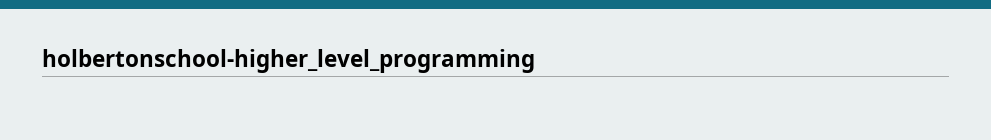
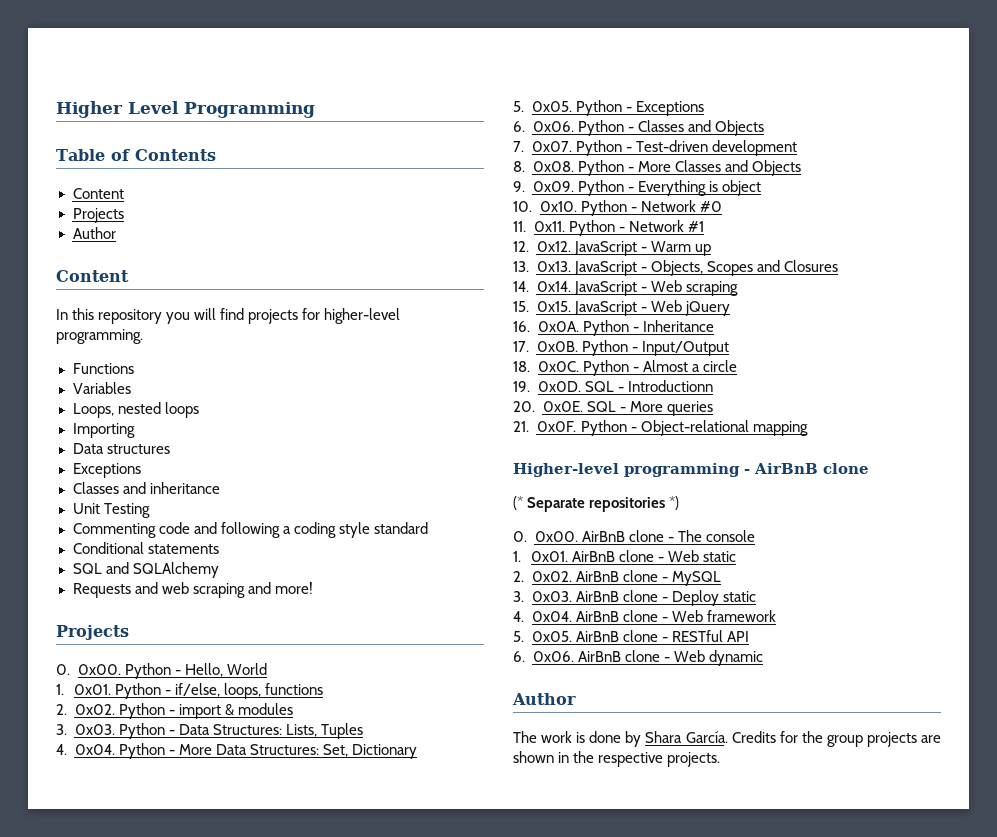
[42,49,535,73] holbertonschool-higher_level_programming -> [56,101,315,118] [56,149,216,161] [72,188,124,199] [72,208,124,223] [72,227,116,239] [56,270,129,282] [56,308,401,324] [56,329,143,344] [72,363,134,374] [72,382,131,394] [72,402,199,418] [72,423,135,438] [72,443,170,454] [72,463,141,478] [72,482,220,494] [72,503,150,518] [72,522,428,538] [72,542,219,554] [72,562,219,578] [72,582,313,598] [56,625,129,640] [56,663,267,679] [56,683,324,699] [56,703,293,719] [56,723,363,739] [56,743,417,759] [513,100,704,116] [513,120,764,136] [513,140,797,156] [513,160,801,176] [513,180,761,196] [513,200,722,216] [513,220,704,236] [513,241,711,256] [513,260,838,276] [513,280,738,296] [513,300,730,316] [513,320,714,336] [513,340,729,356] [513,360,737,376] [513,380,713,392] [513,401,713,416] [513,420,808,436] [513,463,869,477] [513,496,680,512] [513,530,755,542] [513,550,737,562] [513,570,721,586] [513,590,756,606] [513,610,776,622] [513,630,749,642] [513,650,763,666] [512,693,576,705] [513,731,941,747] [513,751,721,767] Higher Level Programming // Table of Contents // Content // Projects // Author // Content // In this repository you will find projects for higher-level programming. // Functions // Variables // Loops, nested loops // Importing // Data structures // Exceptions // Classes and inheritance // Unit Testing // Commenting code and following a coding style standard // Conditional statements // SQL and SQLAlchemy // Requests and web scraping and more! // Projects // 0. 0x00. Python - Hello, World // 1. 0x01. Python - if/else, loops, functions // 2. 0x02. Python - import & modules // 3. 0x03. Python - Data Structures: Lists, Tuples // 4. 0x04. Python - More Data Structures: Set, Dictionary // 5. 0x05. Python - Exceptions // 6. 0x06. Python - Classes and Objects // 7. 0x07. Python - Test-driven development // 8. 0x08. Python - More Classes and Objects // 9. 0x09. Python - Everything is object // 10. 0x10. Python - Network #0 // 11. 0x11. Python - Network #1 // 12. 0x12. JavaScript - Warm up // 13. 0x13. JavaScript - Objects, Scopes and Closures // 14. 0x14. JavaScript - Web scraping // 15. 0x15. JavaScript - Web jQuery // 16. 0x0A. Python - Inheritance // 17. 0x0B. Python - Input/Output // 18. 0x0C. Python - Almost a circle // 19. 0x0D. SQL - Introductionn // 20. 0x0E. SQL - More queries // 21. 0x0F. Python - Object-relational mapping // Higher-level programming - AirBnB clone // (* Separate repositories *) // 0. 0x00. AirBnB clone - The console // 1. 0x01. AirBnB clone - Web static // 2. 0x02. AirBnB clone - MySQL // 3. 0x03. AirBnB clone - Deploy static // 4. 0x04. AirBnB clone - Web framework // 5. 0x05. AirBnB clone - RESTful API // 6. 0x06. AirBnB clone - Web dynamic // Author // The work is done by Shara García. Credits for the group projects are shown in the respective projects.

